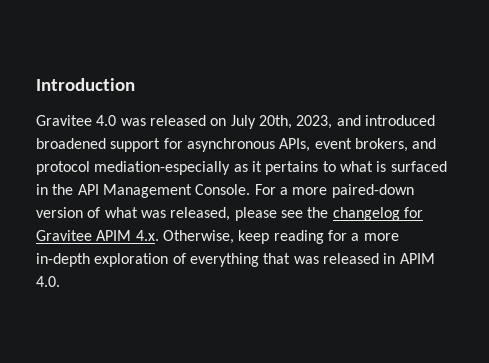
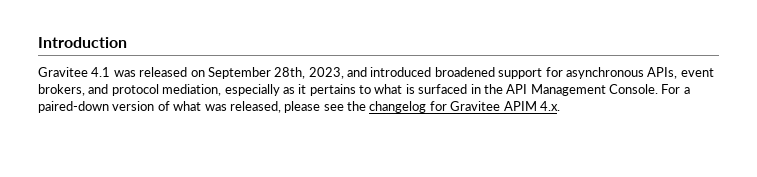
[96,115,117,126] 4.0 -> [91,67,111,77] 4.1
[230,115,292,129] July 20th, -> [207,67,306,79] September 28th,
[94,161,231,175] mediation-especially -> [162,84,280,96] mediation, especially
[292,187,328,195] more -> (690, 90) none
[162,230,399,244] [36,253,435,267] [36,276,60,287] Otherwise, keep reading for a more in-depth exploration of everything that was released in APIM 4.0. -> (560, 106) none

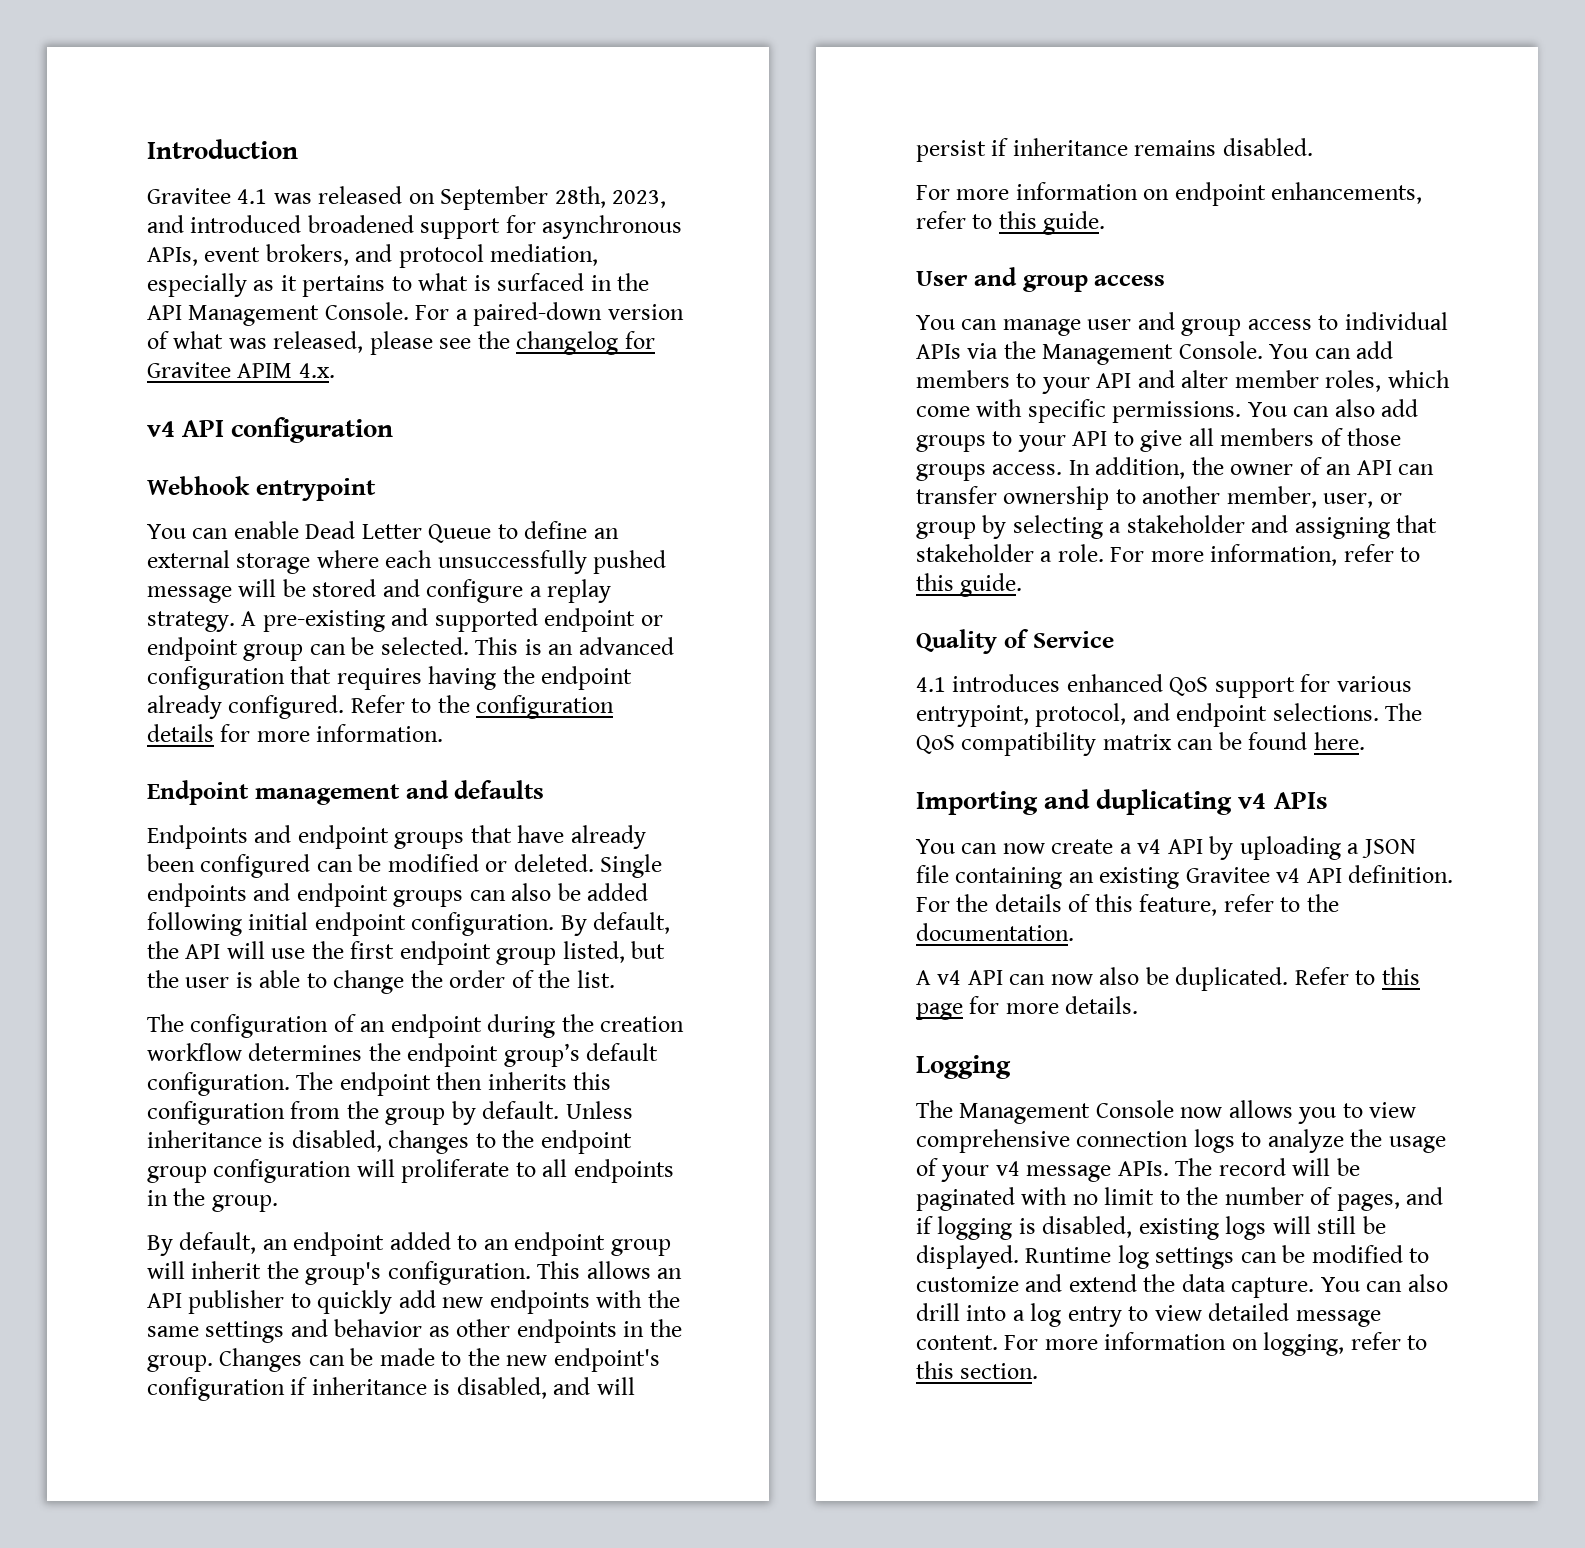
(560, 106) none -> [147,417,394,443] [147,476,376,501] [147,521,619,543] [147,550,667,574] [147,579,612,603] [147,608,663,632] [147,637,674,661] [147,666,633,690] [147,695,615,719] [147,724,444,742] [147,780,545,805] [147,825,646,849] [147,854,663,878] [147,883,649,907] [147,912,671,936] [147,941,666,965] [147,970,615,994] [147,1014,685,1038] [147,1043,659,1067] [147,1072,612,1096] [147,1101,633,1125] [147,1130,632,1154] [147,1159,674,1183] [147,1188,278,1212] [147,1232,671,1256] [147,1261,683,1285] [147,1290,680,1314] [147,1319,682,1343] [147,1348,660,1372] [147,1377,635,1401] [916,138,1313,162] [916,182,1423,206] [916,211,1106,235] [916,267,1166,292] [916,312,1448,336] [916,341,1394,365] [916,370,1450,394] [916,399,1419,423] [916,428,1402,452] [916,457,1435,481] [916,486,1402,510] [916,515,1438,539] [916,544,1421,566] [916,573,1023,597] [916,629,1114,654] [916,674,1412,698] [916,703,1423,727] [916,732,1365,756] [916,789,1328,815] [916,836,1416,860] [916,865,1454,889] [916,894,1339,916] [916,923,1074,941] [916,967,1420,991] [916,996,1139,1020] [916,1055,1011,1079] [916,1100,1417,1124] [916,1129,1446,1153] [916,1158,1360,1182] [916,1187,1444,1211] [916,1216,1386,1240] [916,1245,1430,1269] [916,1274,1448,1298] [916,1303,1381,1327] [916,1332,1428,1356] [916,1361,1039,1379] // v4 API configuration // Webhook entrypoint // You can enable Dead Letter Queue to define an external storage where each unsuccessfully pushed message will be stored and configure a replay strategy. A pre-existing and supported endpoint or endpoint group can be selected. This is an advanced configuration that requires having the endpoint already configured. Refer to the configuration details for more information. // Endpoint management and defaults // Endpoints and endpoint groups that have already been configured can be modified or deleted. Single endpoints and endpoint groups can also be added following initial endpoint configuration. By default, the API will use the first endpoint group listed, but the user is able to change the order of the list. // The configuration of an endpoint during the creation workflow determines the endpoint group’s default configuration. The endpoint then inherits this configuration from the group by default. Unless inheritance is disabled, changes to the endpoint group configuration will proliferate to all endpoints in the group. // By default, an endpoint added to an endpoint group will inherit the group's configuration. This allows an API publisher to quickly add new endpoints with the same settings and behavior as other endpoints in the group. Changes can be made to the new endpoint's configuration if inheritance is disabled, and will persist if inheritance remains disabled. // For more information on endpoint enhancements, refer to this guide. // User and group access // You can manage user and group access to individual APIs via the Management Console. You can add members to your API and alter member roles, which come with specific permissions. You can also add groups to your API to give all members of those groups access. In addition, the owner of an API can transfer ownership to another member, user, or group by selecting a stakeholder and assigning that stakeholder a role. For more information, refer to this guide. // Quality of Service // 4.1 introduces enhanced QoS support for various entrypoint, protocol, and endpoint selections. The QoS compatibility matrix can be found here. // Importing and duplicating v4 APIs // You can now create a v4 API by uploading a JSON file containing an existing Gravitee v4 API definition. For the details of this feature, refer to the documentation. // A v4 API can now also be duplicated. Refer to this page for more details. // Logging // The Management Console now allows you to view comprehensive connection logs to analyze the usage of your v4 message APIs. The record will be paginated with no limit to the number of pages, and if logging is disabled, existing logs will still be displayed. Runtime log settings can be modified to customize and extend the data capture. You can also drill into a log entry to view detailed message content. For more information on logging, refer to this section.

